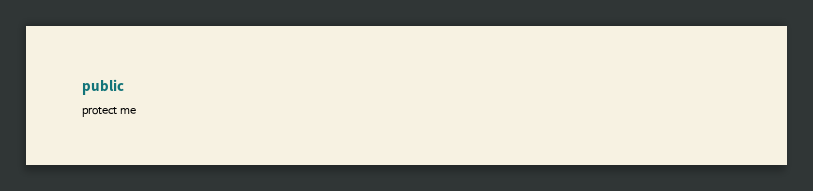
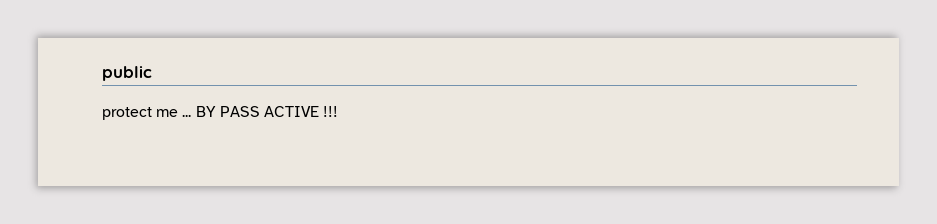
(136, 111) none -> [182,106,339,117] ... BY PASS ACTIVE !!!

